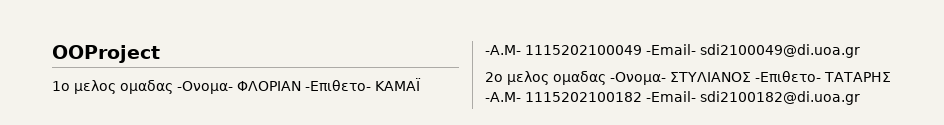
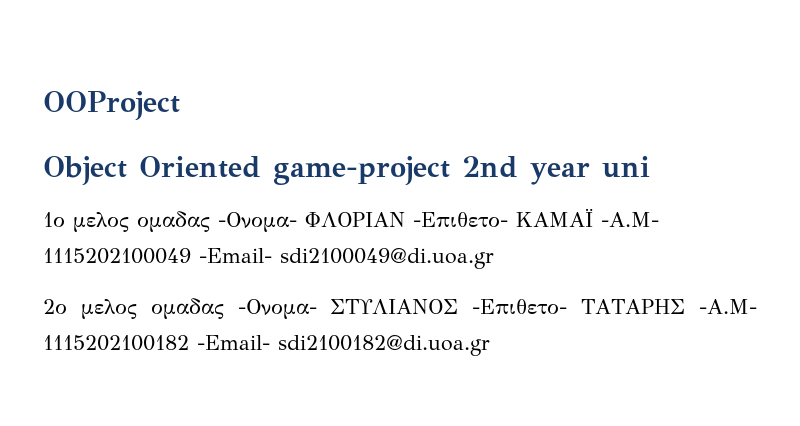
(160, 54) none -> [43,156,650,185] // Object Oriented game-project 2nd year uni

